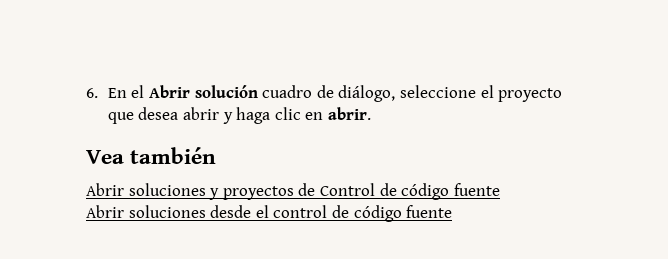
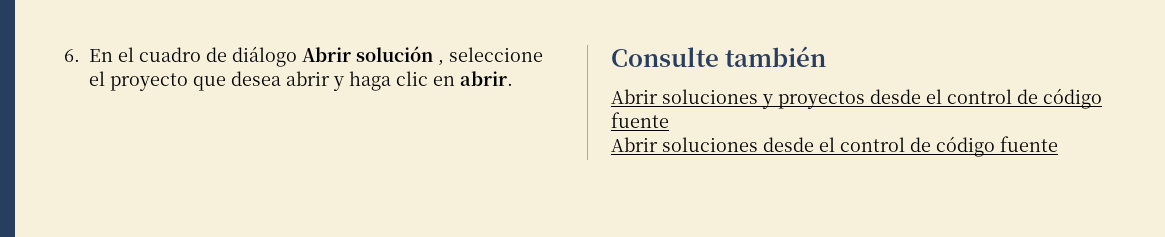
[148,85,396,102] Abrir solución cuadro de diálogo, -> [139,46,444,67] cuadro de diálogo Abrir solución ,
[86,150,124,164] Vea -> [611,47,719,67] Consulte
[298,183,375,196] de Control -> [870,89,1012,104] desde el control

